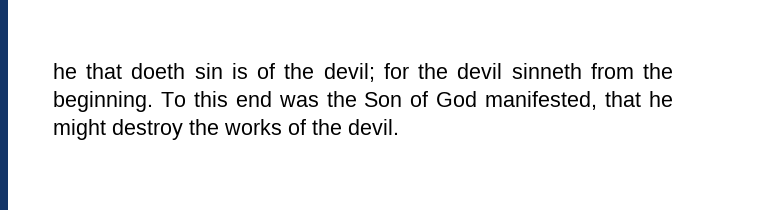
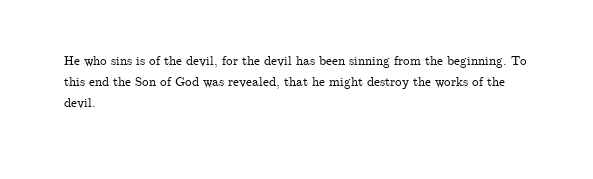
[53,63,223,79] he that doeth sin -> [64,56,132,67] He who sins
[323,63,375,82] devil; -> [186,56,218,68] devil,
[511,63,582,79] sinneth -> [296,56,390,68] has been sinning
[278,95,319,107] was -> (109, 81) none
[485,91,598,110] manifested, -> [203,77,280,89] was revealed,

